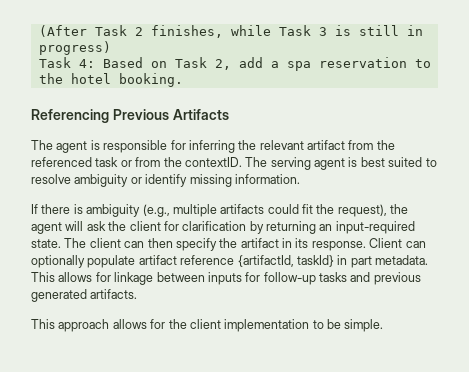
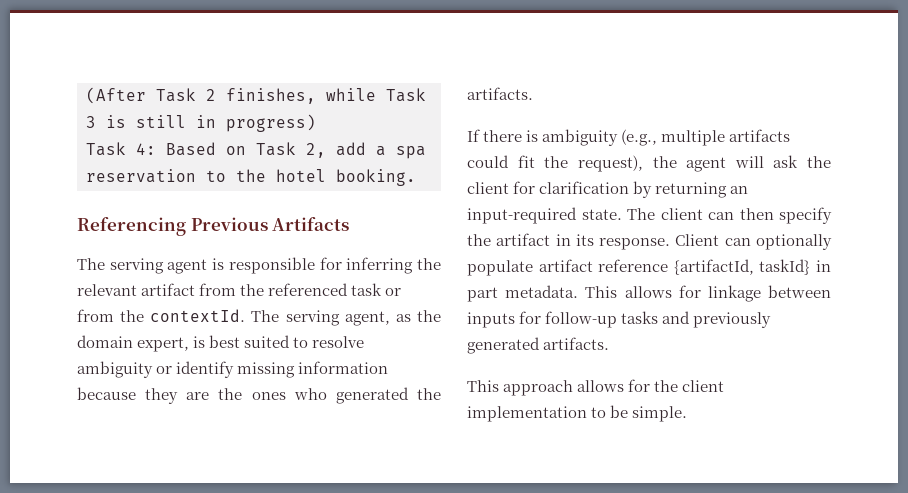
(53, 145) none -> [109,258,164,274] serving
[184,157,345,170] contextID. The serving agent -> [150,309,442,326] [77,335,190,352] contextId. The serving agent, as the domain expert,
[234,174,300,184] information. -> [298,361,389,374] [77,387,442,404] [467,87,533,100] information because they are the ones who generated the artifacts.
[373,272,421,285] previous -> [693,312,772,328] previously

